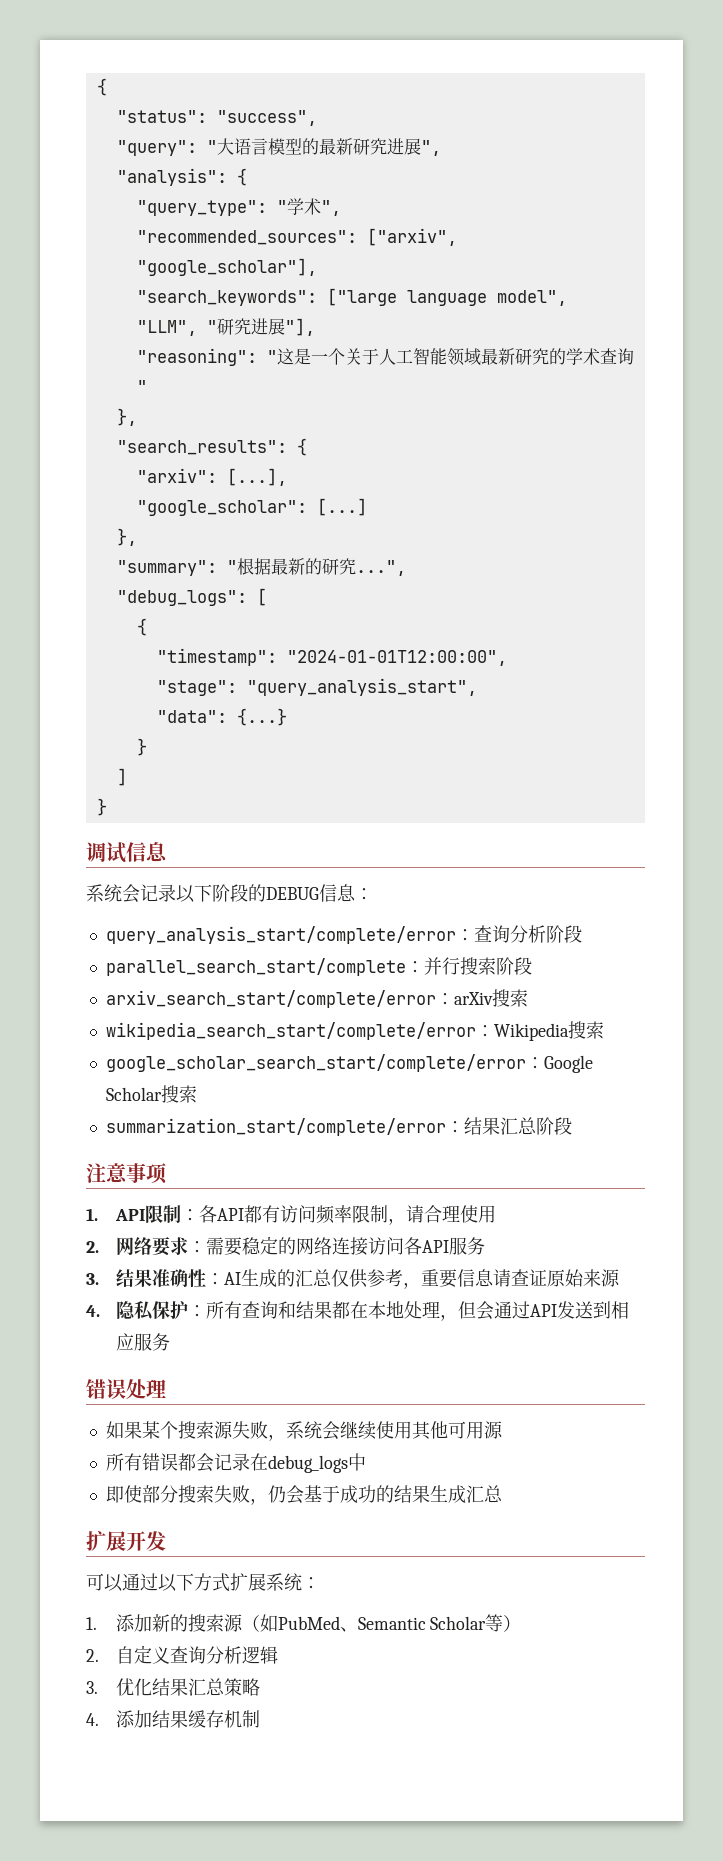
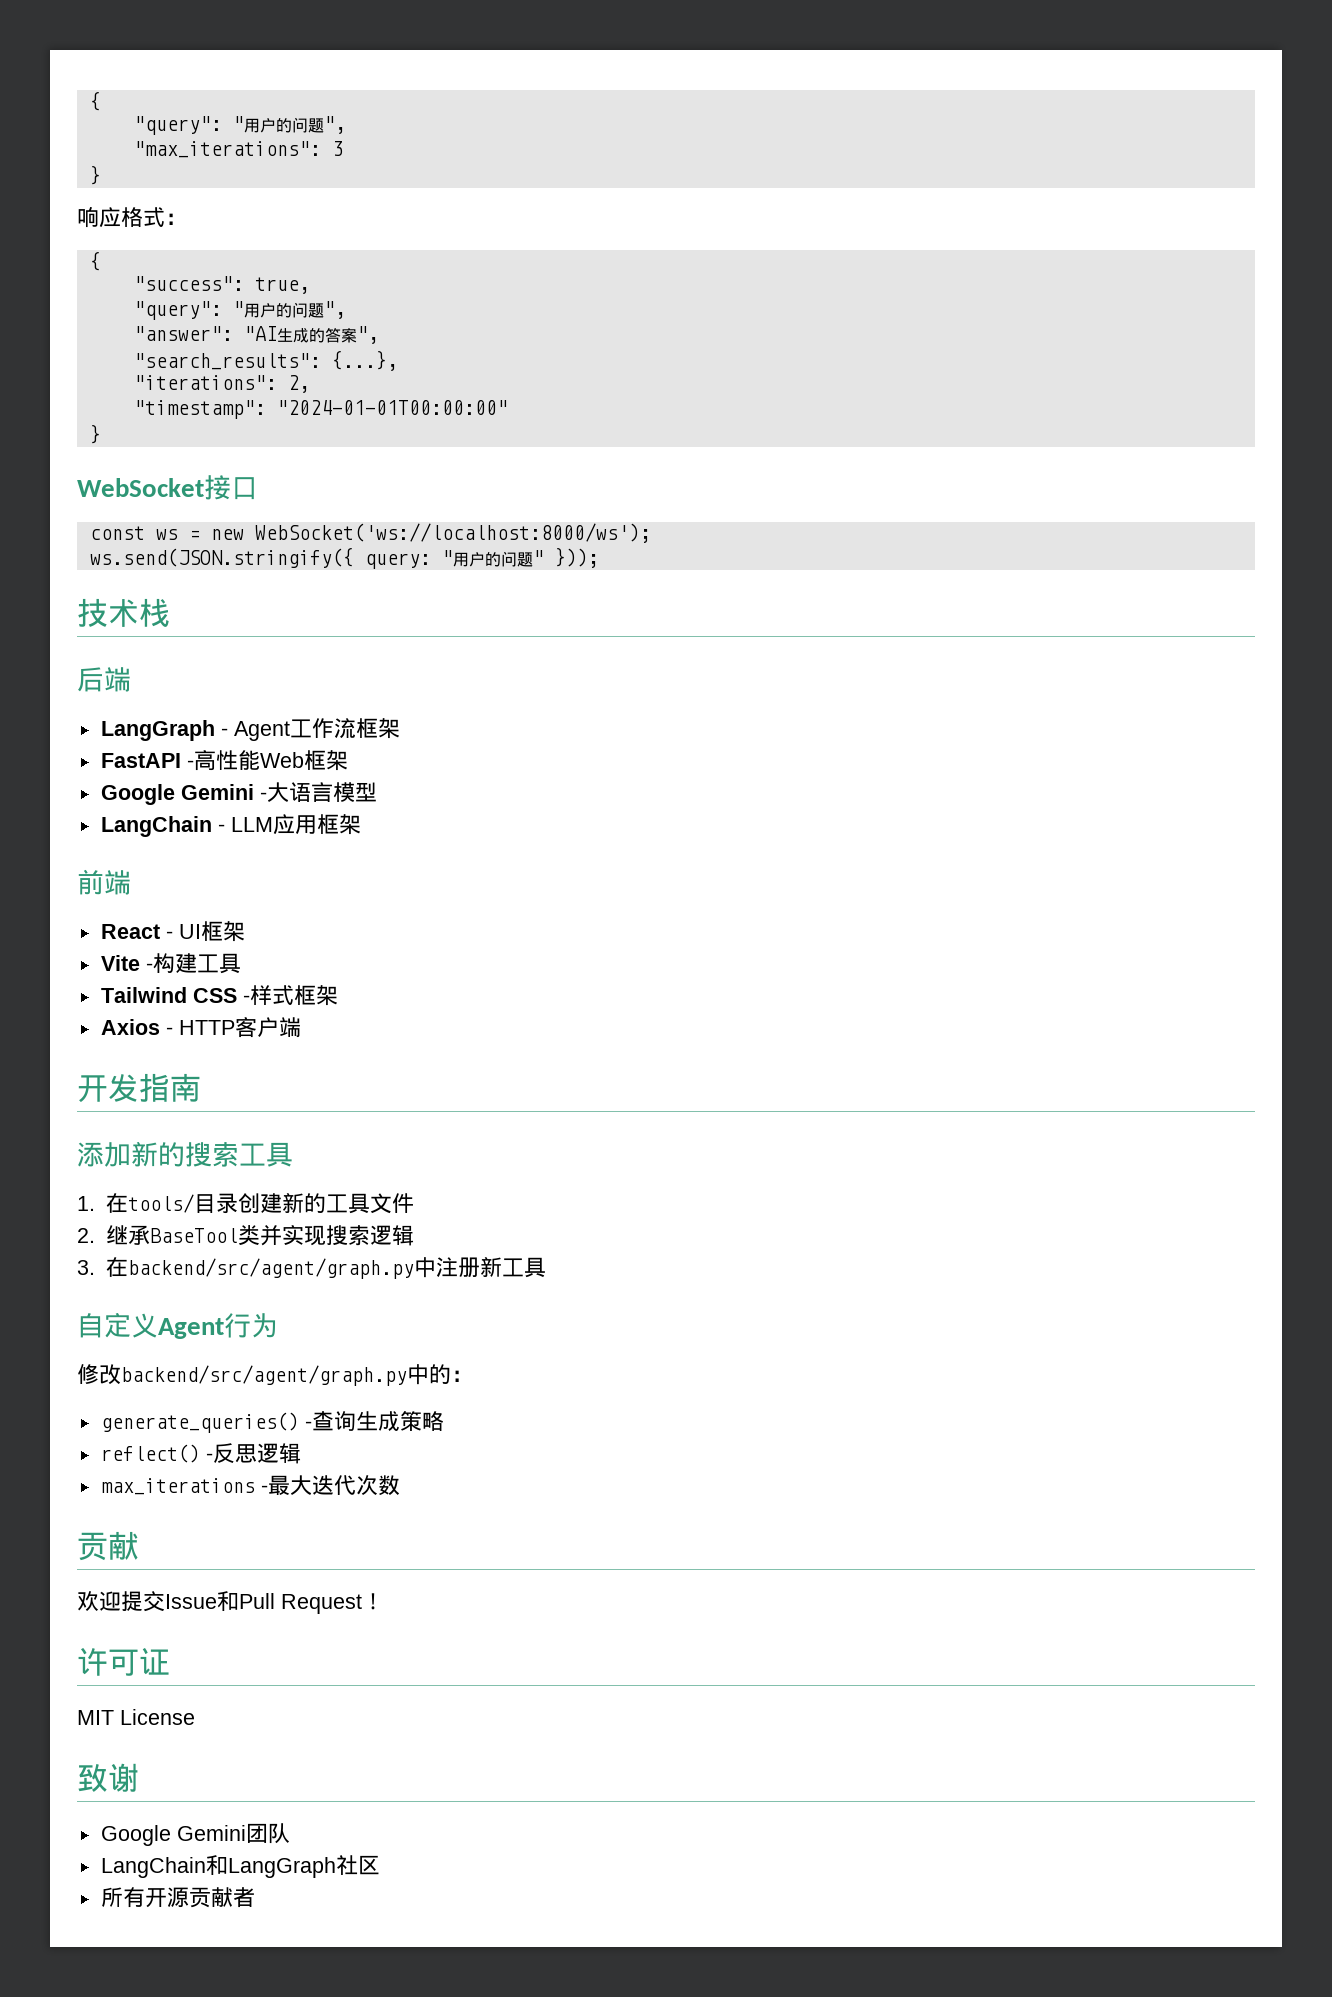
[96,78,107,96] [116,110,317,126] [116,138,441,156] [116,168,247,186] [136,198,341,216] [136,228,457,246] [136,258,317,276] [136,288,567,306] [136,318,315,336] [136,348,634,366] [136,380,147,393] [116,408,137,426] [116,438,307,456] [136,468,287,486] [136,498,367,516] [116,528,137,546] [116,558,406,576] [116,588,267,606] [136,618,147,636] [156,648,507,666] [156,678,477,696] [156,708,287,726] [136,738,147,756] [116,768,127,786] [96,798,107,816] [86,842,168,863] [86,884,373,903] [105,925,582,944] [105,957,532,976] [105,989,528,1008] [105,1021,604,1041] [105,1054,593,1073] [105,1085,197,1103] [105,1117,572,1136] [86,1163,167,1184] [86,1205,496,1225] [86,1236,485,1256] [86,1269,620,1289] [86,1300,629,1321] [115,1333,170,1351] [86,1379,166,1399] [105,1421,503,1441] [105,1453,366,1473] [105,1485,503,1505] [86,1531,166,1551] [86,1573,320,1592] [86,1614,522,1632] [86,1645,278,1664] [86,1678,260,1696] [86,1710,260,1728] { // "status": "success", // "query": "大语言模型的最新研究进展", // "analysis": { // "query_type": "学术", // "recommended_sources": ["arxiv", "google_scholar"], // "search_keywords": ["large language model", "LLM", "研究进展"], // "reasoning": "这是一个关于人工智能领域最新研究的学术查询" // }, // "search_results": { // "arxiv": [...], // "google_scholar": [...] // }, // "summary": "根据最新的研究...", // "debug_logs": [ // { // "timestamp": "2024-01-01T12:00:00", // "stage": "query_analysis_start", // "data": {...} // } // ] // } // 调试信息 // 系统会记录以下阶段的DEBUG信息： // query_analysis_start/complete/error：查询分析阶段 // parallel_search_start/complete：并行搜索阶段 // arxiv_search_start/complete/error：arXiv搜索 // wikipedia_search_start/complete/error：Wikipedia搜索 // google_scholar_search_start/complete/error：Google Scholar搜索 // summarization_start/complete/error：结果汇总阶段 // 注意事项 // 1. API限制：各API都有访问频率限制，请合理使用 // 2.网络要求：需要稳定的网络连接访问各API服务 // 3.结果准确性：AI生成的汇总仅供参考，重要信息请查证原始来源 // 4.隐私保护：所有查询和结果都在本地处理，但会通过API发送到相应服务 // 错误处理 // 如果某个搜索源失败，系统会继续使用其他可用源 // 所有错误都会记录在debug_logs中 // 即使部分搜索失败，仍会基于成功的结果生成汇总 // 扩展开发 // 可以通过以下方式扩展系统： // 1.添加新的搜索源（如PubMed、Semantic Scholar等） // 2.自定义查询分析逻辑 // 3.优化结果汇总策略 // 4.添加结果缓存机制 -> [89,91,101,111] [133,116,346,135] [133,141,343,158] [89,165,101,185] [77,206,187,228] [89,251,101,271] [133,276,310,294] [133,301,346,320] [133,326,379,344] [133,350,398,371] [133,375,310,393] [133,400,508,419] [89,424,101,444] [77,475,258,500] [89,523,651,543] [89,547,599,569] [77,598,170,627] [77,667,131,692] [100,718,400,741] [100,750,348,771] [100,782,377,805] [100,814,361,837] [77,869,131,895] [100,921,245,942] [100,953,241,974] [100,985,338,1006] [100,1017,301,1038] [77,1073,201,1103] [77,1141,293,1167] [77,1193,414,1214] [77,1225,414,1246] [77,1257,546,1279] [77,1312,278,1339] [77,1364,473,1386] [100,1411,444,1433] [100,1443,301,1464] [100,1475,400,1496] [77,1531,139,1561] [77,1591,384,1614] [77,1647,170,1676] [77,1709,195,1725] [77,1763,139,1792] [100,1823,290,1846] [100,1855,380,1878] [100,1887,255,1908] { // "query": "用户的问题", // "max_iterations": 3 // } // 响应格式： // { // "success": true, // "query": "用户的问题", // "answer": "AI生成的答案", // "search_results": {...}, // "iterations": 2, // "timestamp": "2024-01-01T00:00:00" // } // WebSocket接口 // const ws = new WebSocket('ws://localhost:8000/ws'); // ws.send(JSON.stringify({ query: "用户的问题" })); // 技术栈 // 后端 // LangGraph - Agent工作流框架 // FastAPI -高性能Web框架 // Google Gemini -大语言模型 // LangChain - LLM应用框架 // 前端 // React - UI框架 // Vite -构建工具 // Tailwind CSS -样式框架 // Axios - HTTP客户端 // 开发指南 // 添加新的搜索工具 // 1.在tools/目录创建新的工具文件 // 2.继承BaseTool类并实现搜索逻辑 // 3.在backend/src/agent/graph.py中注册新工具 // 自定义Agent行为 // 修改backend/src/agent/graph.py中的： // generate_queries() -查询生成策略 // reflect() -反思逻辑 // max_iterations -最大迭代次数 // 贡献 // 欢迎提交Issue和Pull Request！ // 许可证 // MIT License // 致谢 // Google Gemini团队 // LangChain和LangGraph社区 // 所有开源贡献者

